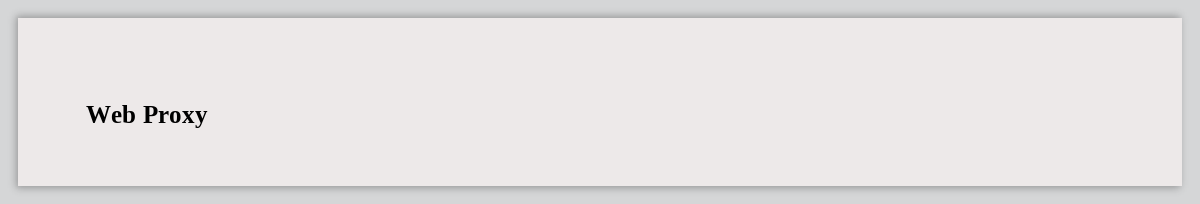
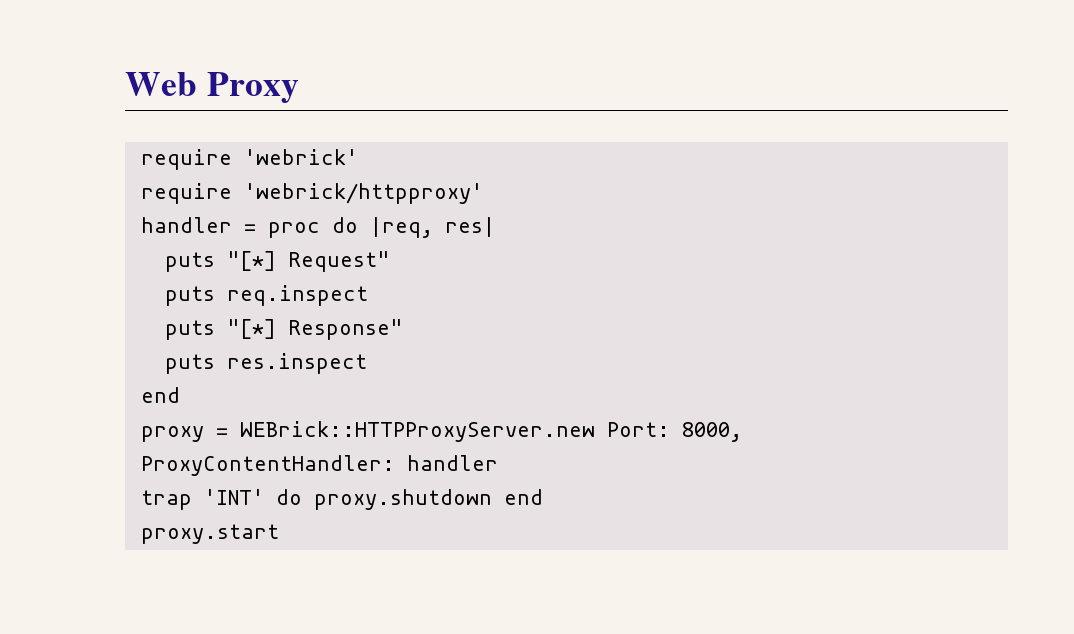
(208, 117) none -> [140,149,358,170] [140,183,483,204] [140,217,495,238] [164,251,390,272] [164,285,368,306] [164,319,403,340] [164,353,367,374] [140,387,180,403] [140,421,742,442] [140,455,498,476] [140,489,543,510] [140,524,279,544] // require 'webrick' // require 'webrick/httpproxy' // handler = proc do |req, res| // puts "[*] Request" // puts req.inspect // puts "[*] Response" // puts res.inspect // end // proxy = WEBrick::HTTPProxyServer.new Port: 8000, ProxyContentHandler: handler // trap 'INT' do proxy.shutdown end // proxy.start

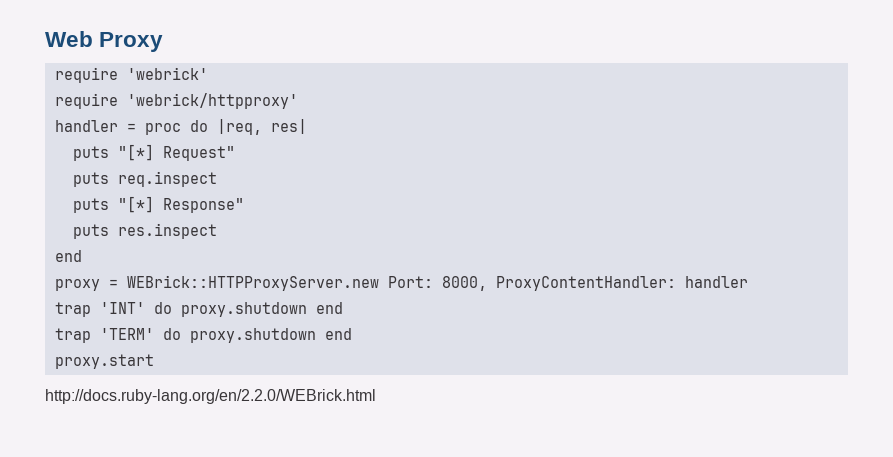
(543, 497) none -> [54,328,352,343] // trap 'TERM' do proxy.shutdown end
(279, 534) none -> [45,389,376,404] // http://docs.ruby-lang.org/en/2.2.0/WEBrick.html

